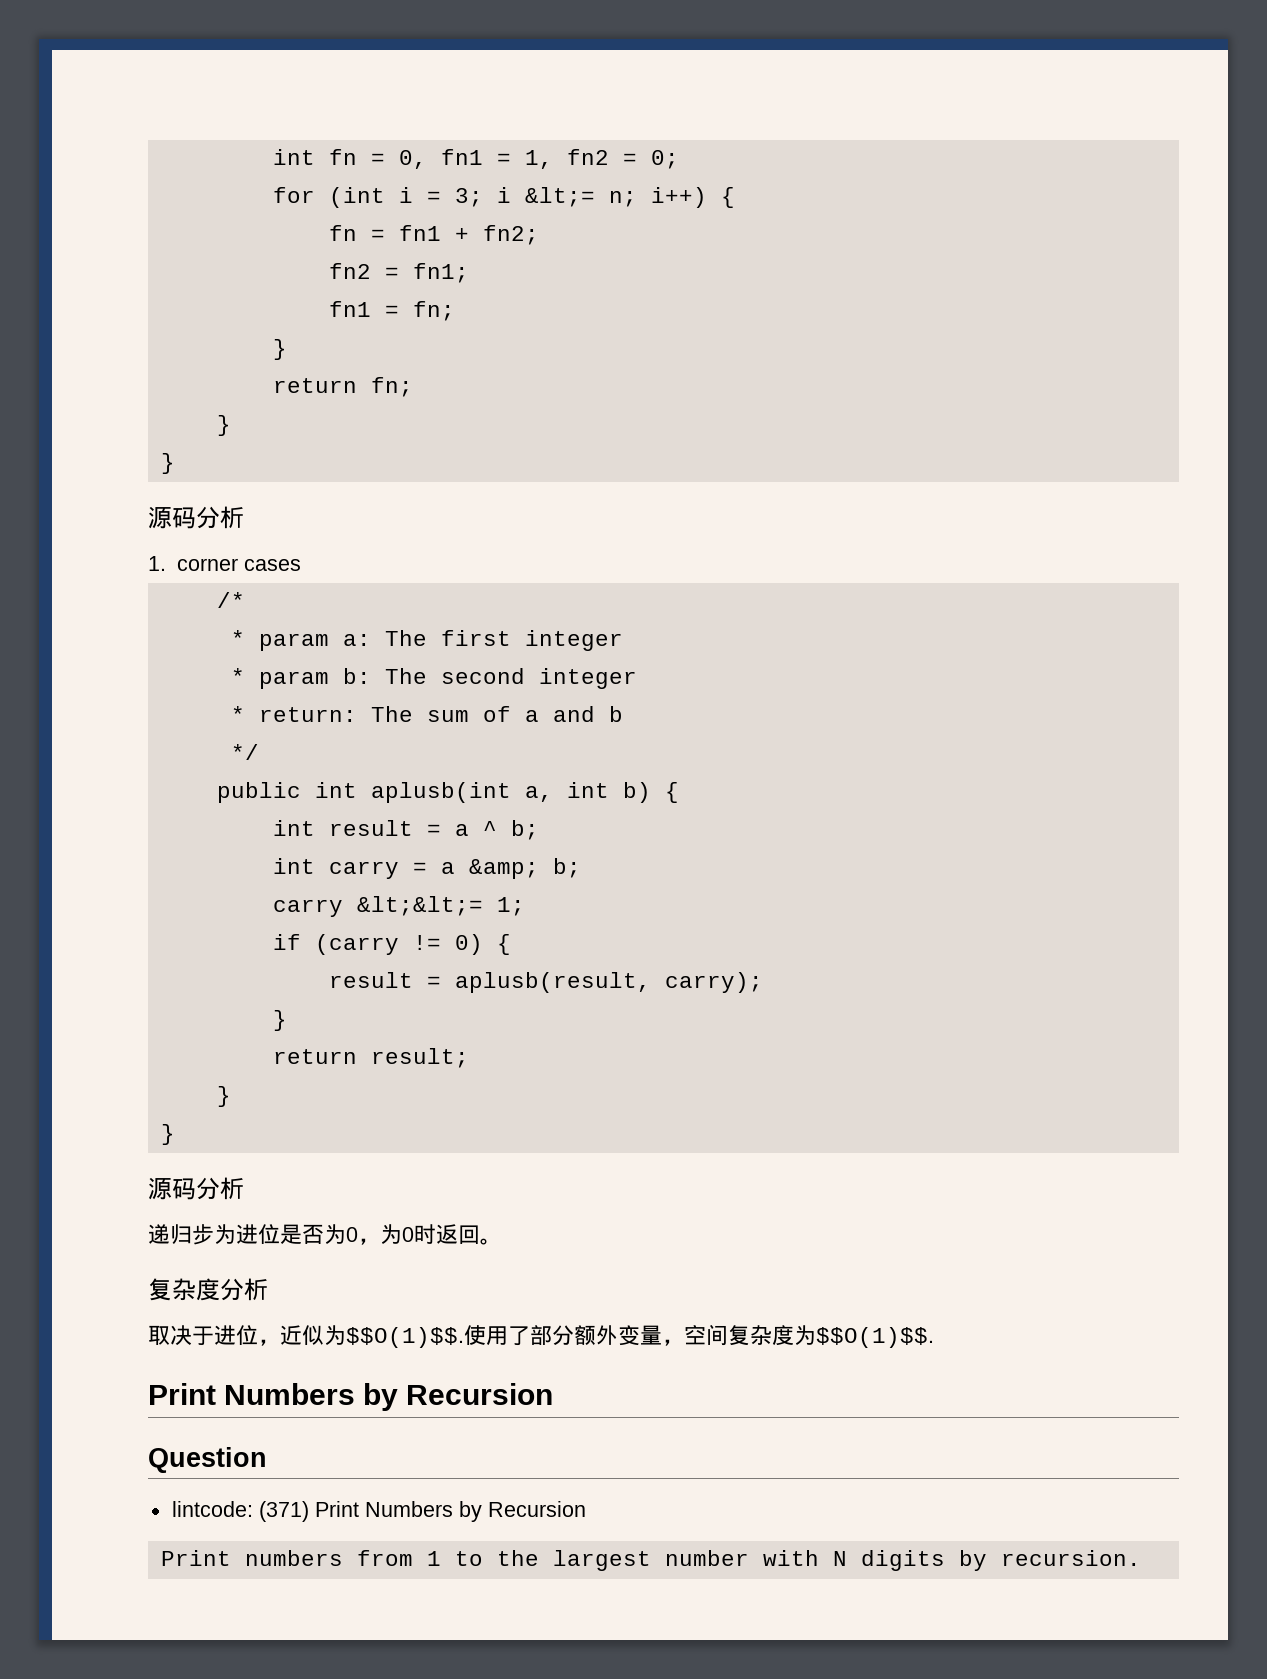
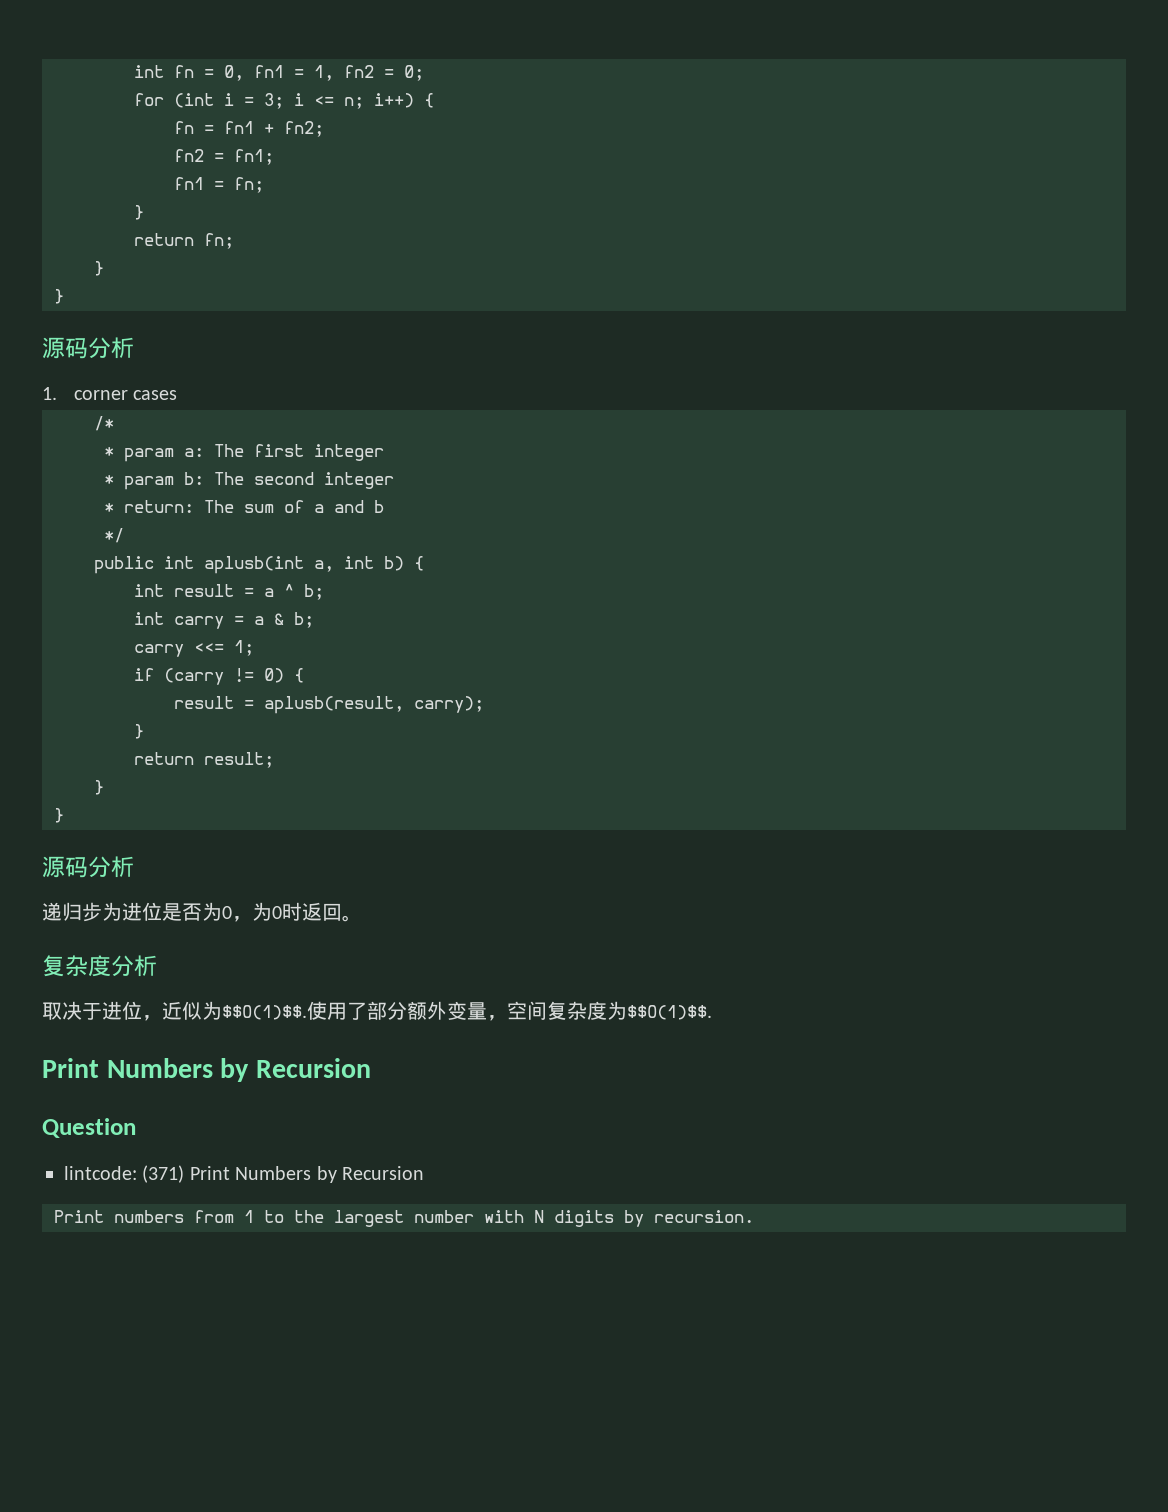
[524,187,595,207] &lt;= -> [314,96,334,106] <=
[468,859,539,879] &amp; -> [274,613,284,625] &
[356,896,483,916] &lt;&lt;= -> [194,643,224,653] <<=

